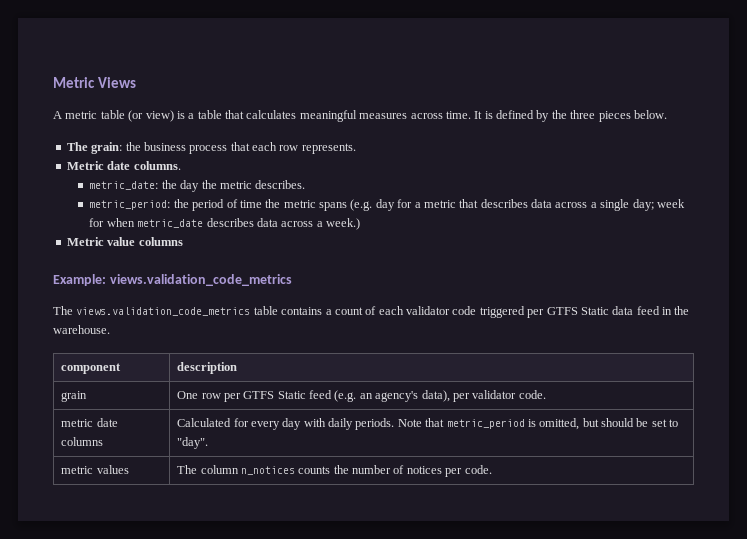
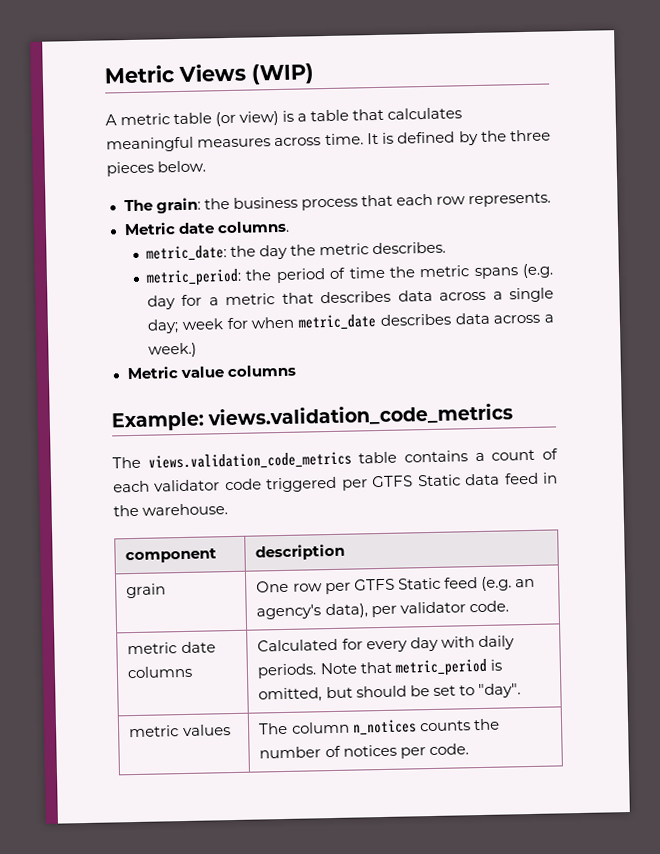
(136, 82) none -> [251,63,315,85] (WIP)

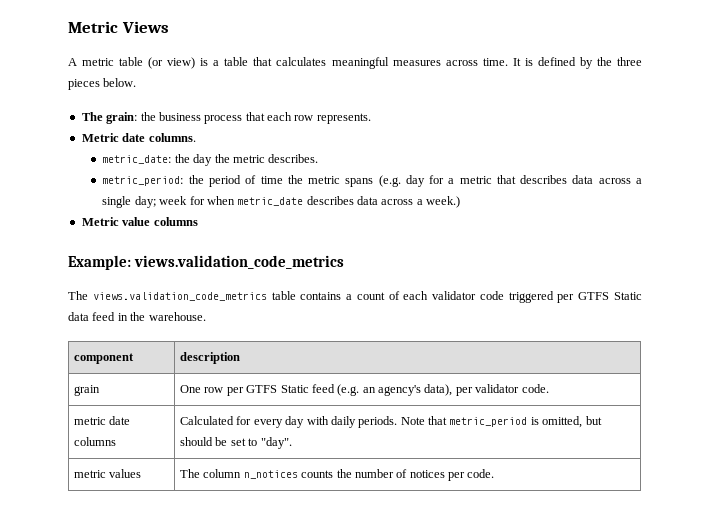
[251,63,315,85] (WIP) -> (169, 27) none

